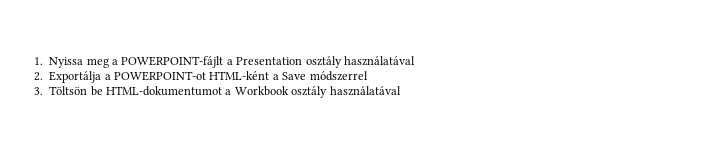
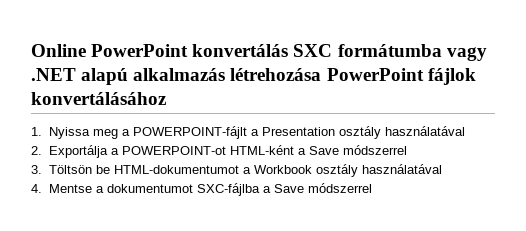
(34, 61) none -> [31,44,487,61] [31,68,476,85] [31,92,167,105] Online PowerPoint konvertálás SXC formátumba vagy .NET alapú alkalmazás létrehozása PowerPoint fájlok konvertálásához //
(401, 91) none -> [31,183,372,196] // 4. Mentse a dokumentumot SXC-fájlba a Save módszerrel

